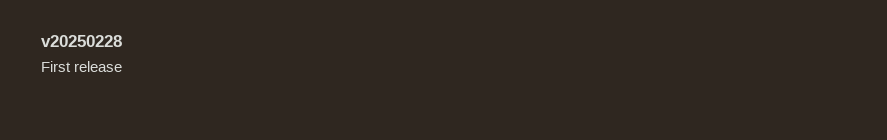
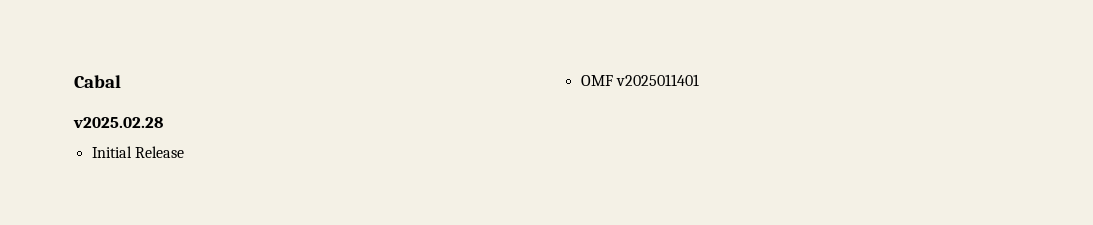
[41,35,122,47] [41,61,123,72] v20250228 // First release -> [74,75,121,88] [73,117,163,128] [91,146,184,158] [580,74,699,86] Cabal // v2025.02.28 // Initial Release // OMF v2025011401

